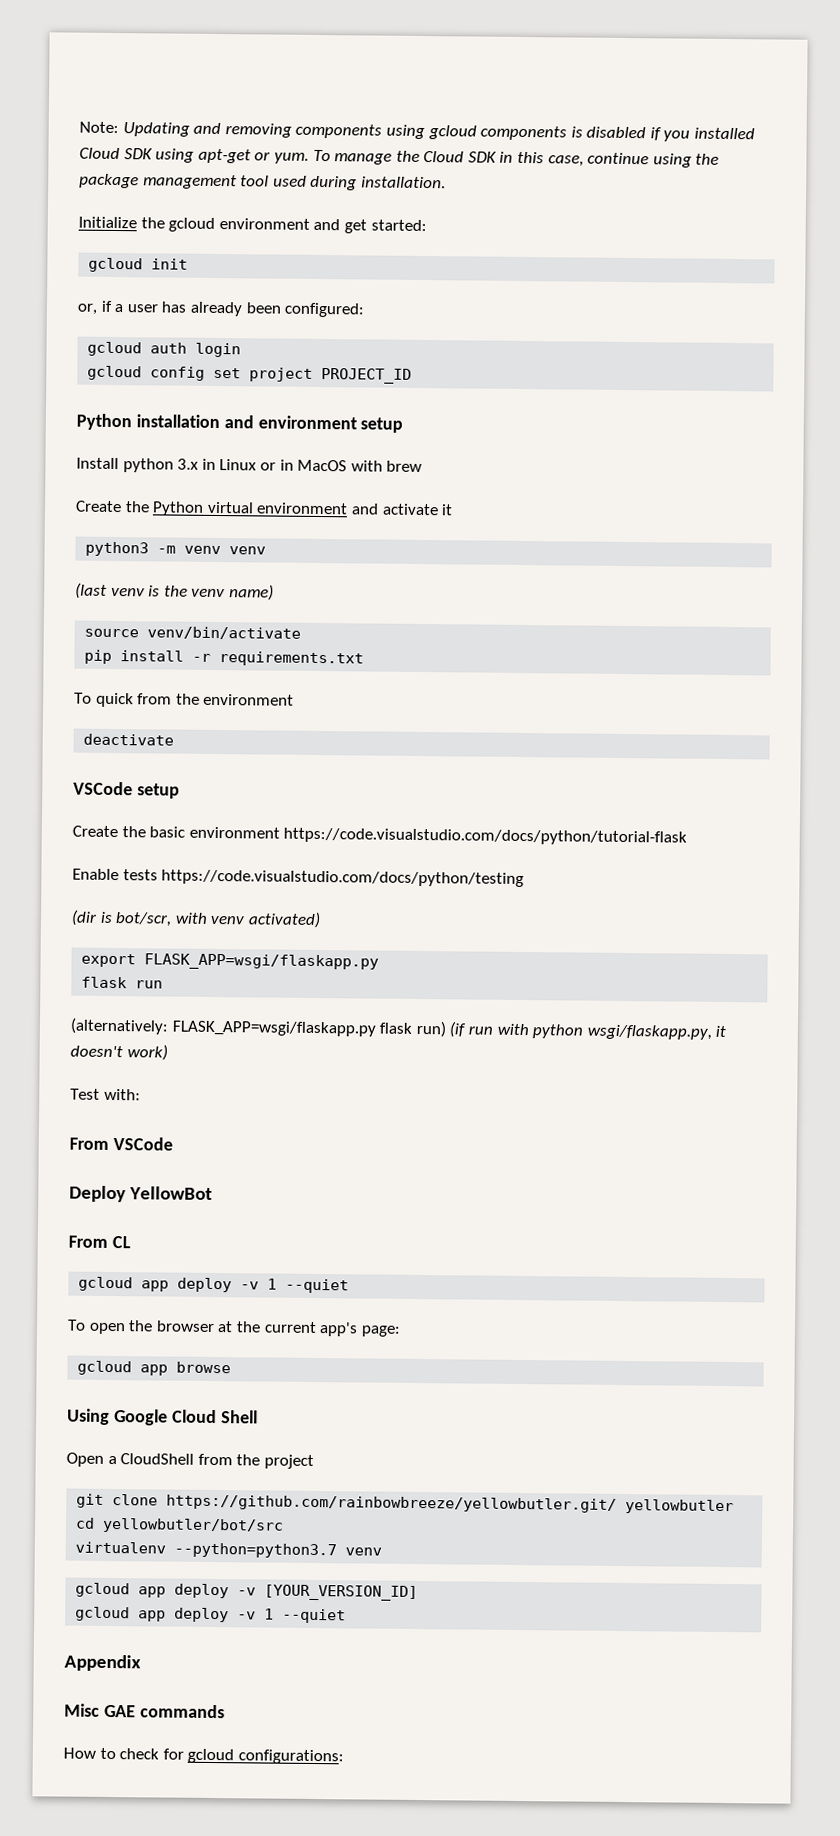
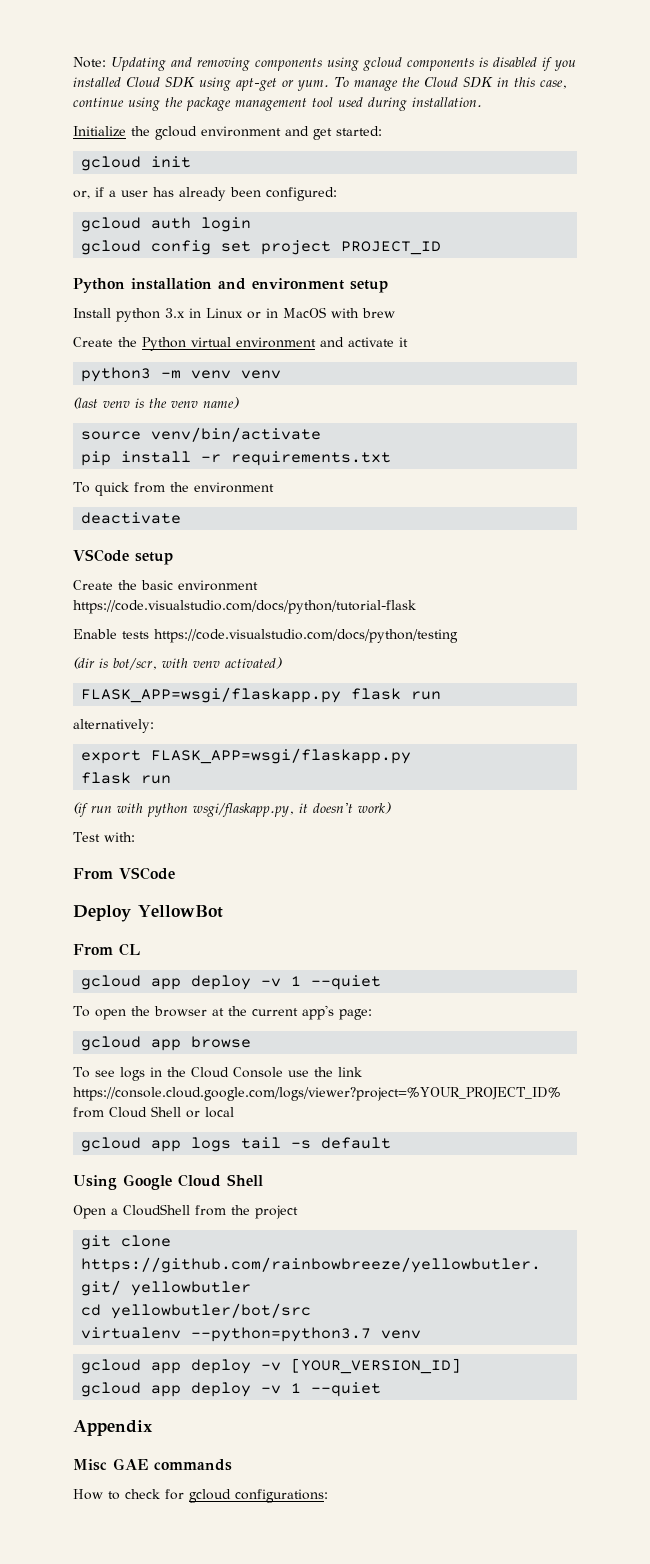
(321, 920) none -> [81,687,442,703] [73,719,154,733] // FLASK_APP=wsgi/flaskapp.py flask run // alternatively:
[70,1017,446,1038] (alternatively: FLASK_APP=wsgi/flaskapp.py flask run) -> (172, 779) none
(232, 1367) none -> [73,1067,362,1081] [73,1087,561,1101] [73,1106,234,1118] [81,1137,392,1152] // To see logs in the Cloud Console use the link https://console.cloud.google.com/logs/viewer?project=%YOUR_PROJECT_ID% from Cloud Shell or local // gcloud app logs tail -s default

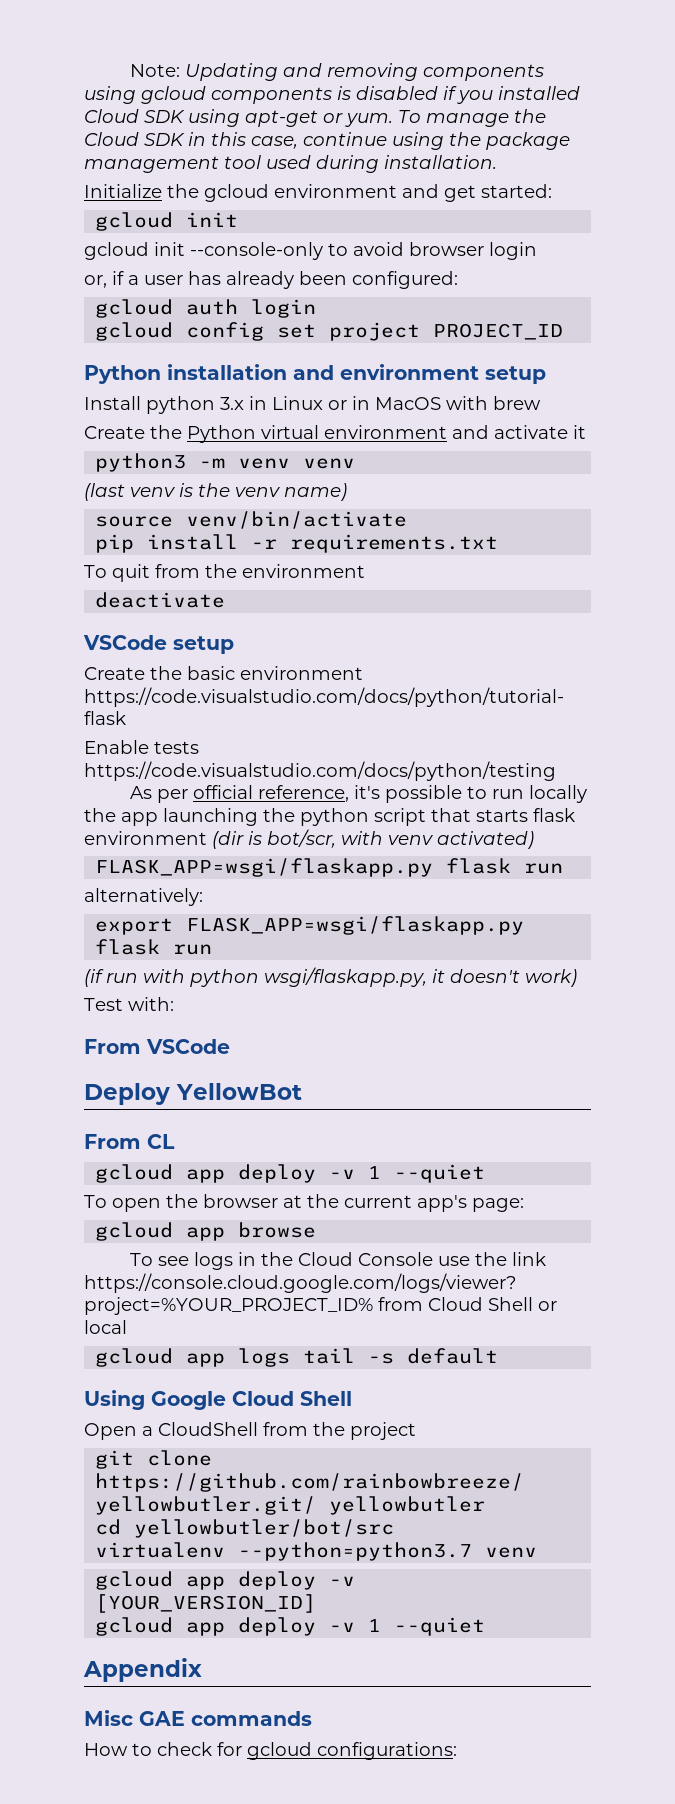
(192, 162) none -> [84,242,537,260] // gcloud init --console-only to avoid browser login
[94,482,129,496] quick -> [112,564,150,582] quit
(458, 636) none -> [129,785,587,803] [84,808,575,826] [84,831,207,845] As per official reference, it's possible to run locally the app launching the python script that starts flask environment

